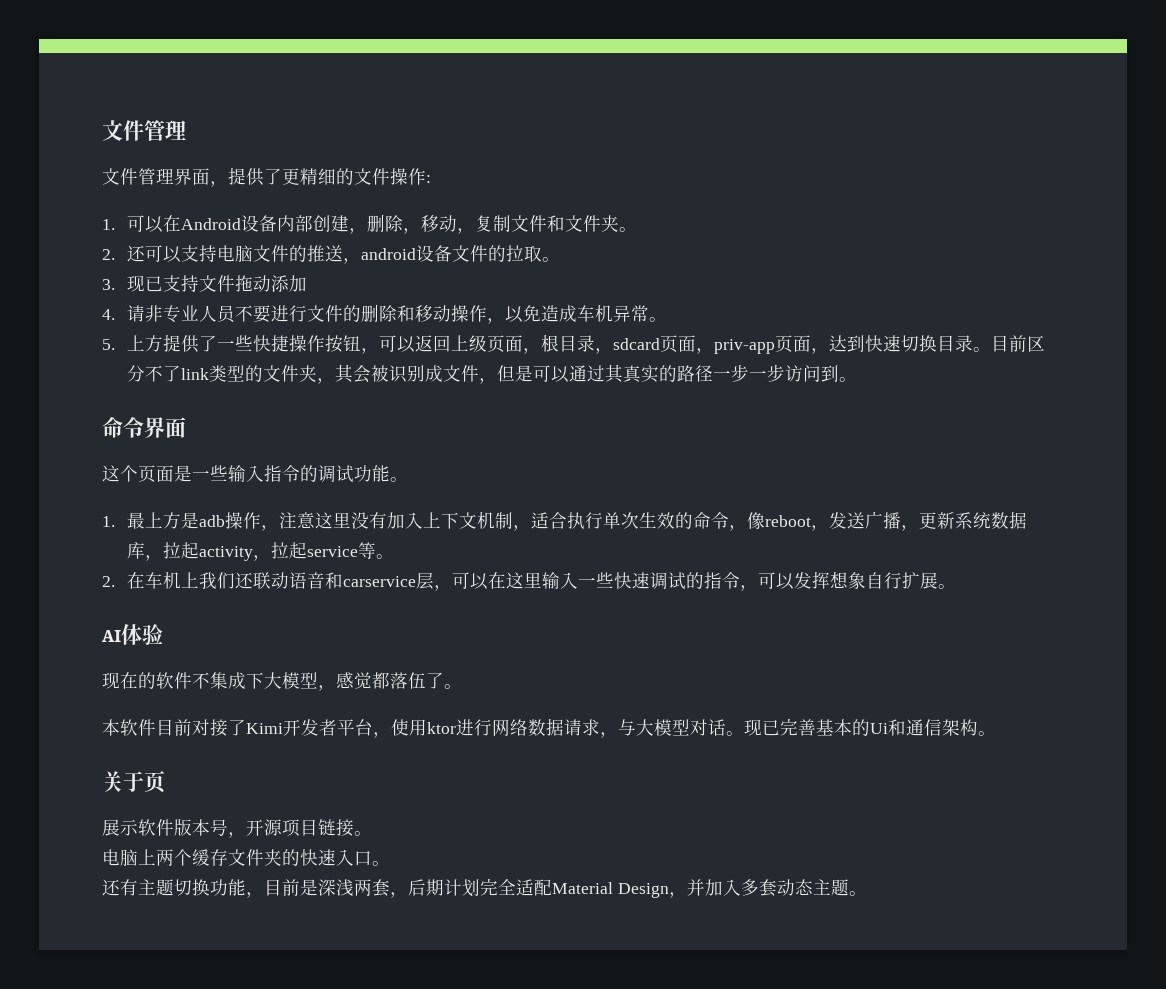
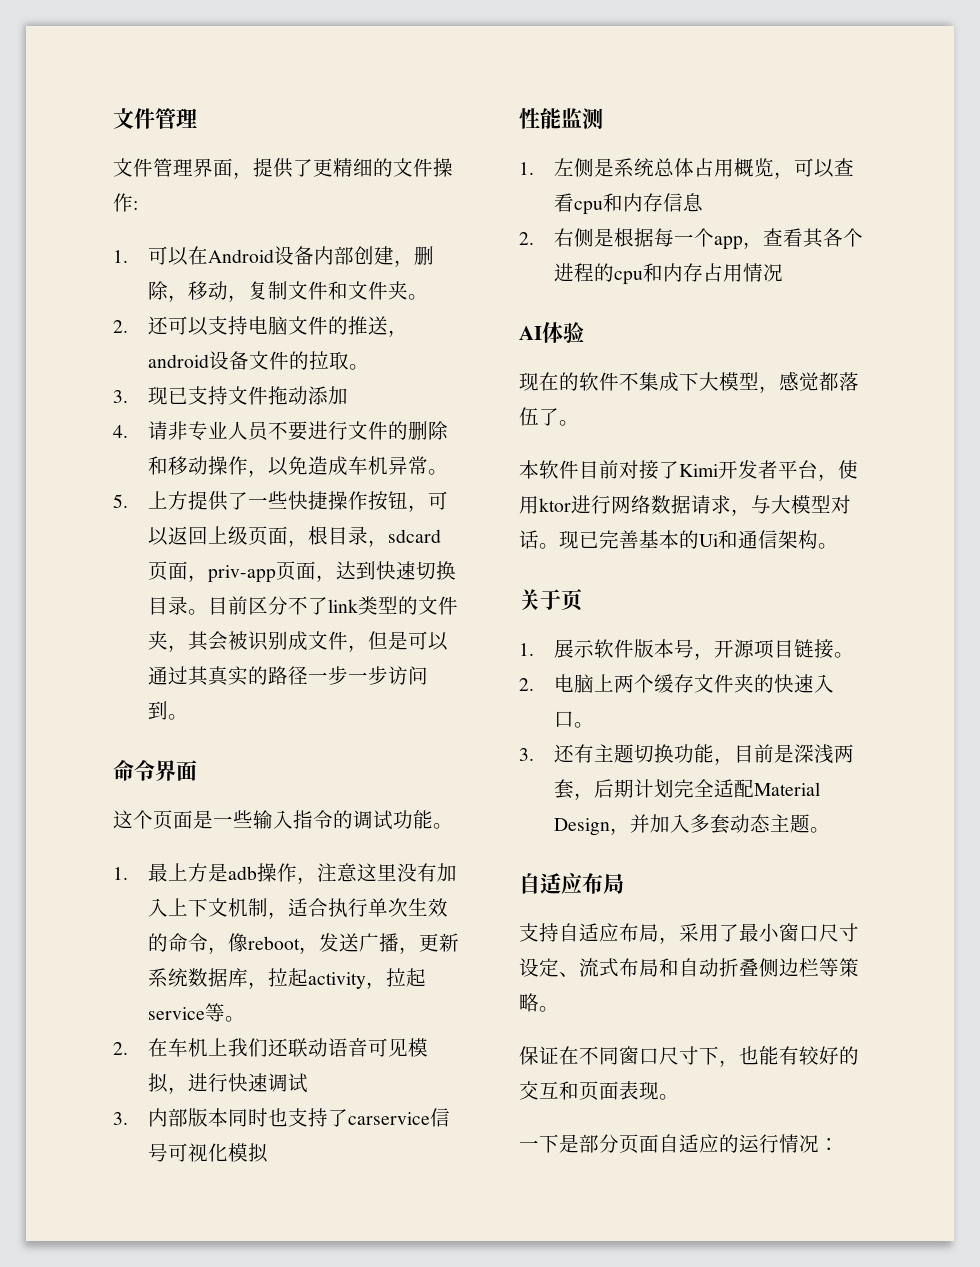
[324,571,956,591] 和carservice层，可以在这里输入一些快速调试的指令，可以发挥想象自行扩展。 -> [368,1038,429,1057] [148,1073,309,1094] [113,1108,451,1127] [148,1143,269,1163] [519,108,603,129] [519,158,855,179] [554,193,704,215] [519,228,864,250] [554,263,784,285] 可见模拟，进行快速调试 // 3.内部版本同时也支持了carservice信号可视化模拟 // 性能监测 // 1.左侧是系统总体占用概览，可以查看cpu和内存信息 // 2.右侧是根据每一个app，查看其各个进程的cpu和内存占用情况
(165, 782) none -> [519,643,534,656] 1.
(372, 833) none -> [519,678,534,691] 2.
(390, 863) none -> [519,748,534,761] 3.
(867, 893) none -> [519,873,624,894] [519,923,859,944] [519,958,859,977] [519,993,559,1012] [519,1046,859,1067] [519,1081,679,1101] [519,1134,839,1154] // 自适应布局 // 支持自适应布局，采用了最小窗口尺寸设定、流式布局和自动折叠侧边栏等策略。 // 保证在不同窗口尺寸下，也能有较好的交互和页面表现。 // 一下是部分页面自适应的运行情况：

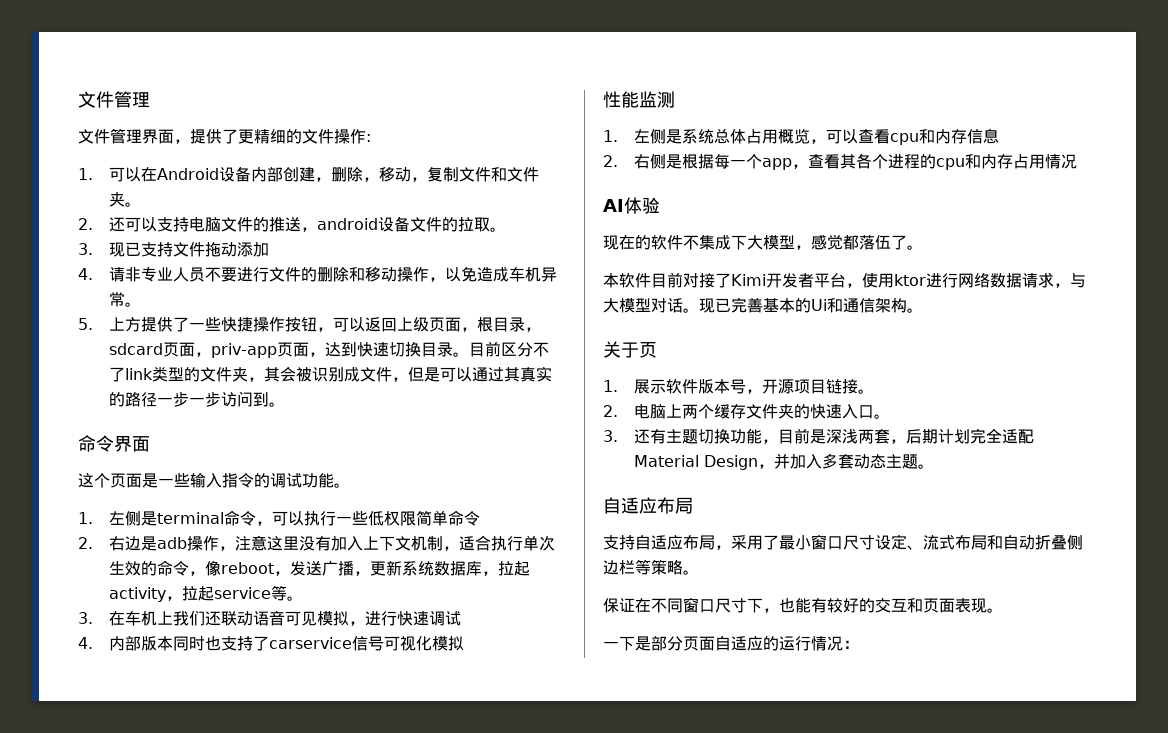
[148,863,209,882] 最上方 -> [109,510,481,526] [78,536,142,551] 左侧是terminal命令，可以执行一些低权限简单命令 // 2.右边
[113,1042,128,1055] 2. -> [78,612,93,624] 3.
[113,1112,128,1125] 3. -> [78,637,93,649] 4.

